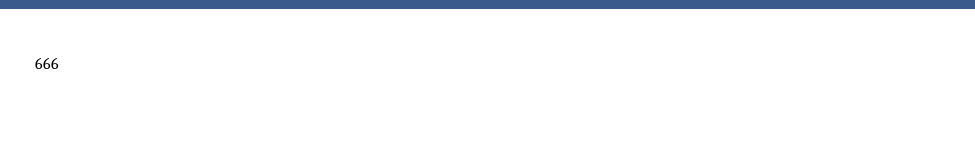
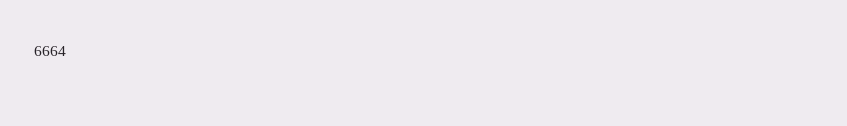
[35,57,59,69] 666 -> [34,46,66,56] 6664

